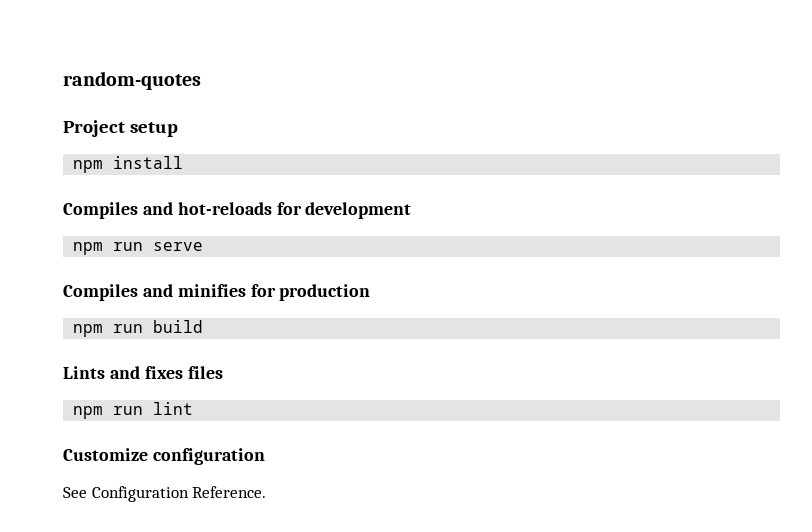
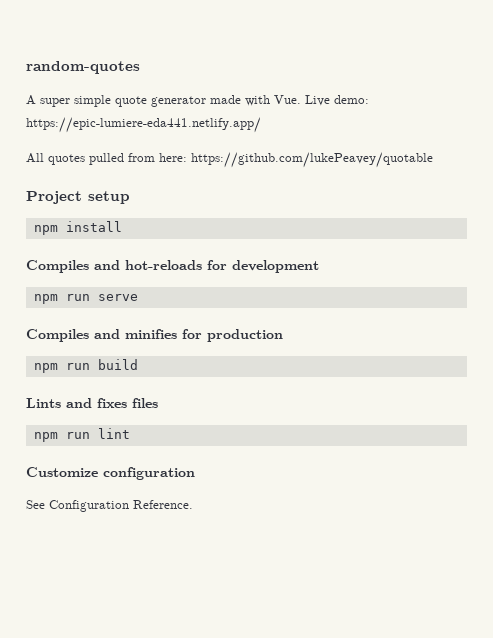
(201, 80) none -> [26,95,369,107] [26,117,261,133] [26,152,433,168] // A super simple quote generator made with Vue. Live demo: https://epic-lumiere-eda441.netlify.app/ // All quotes pulled from here: https://github.com/lukePeavey/quotable

